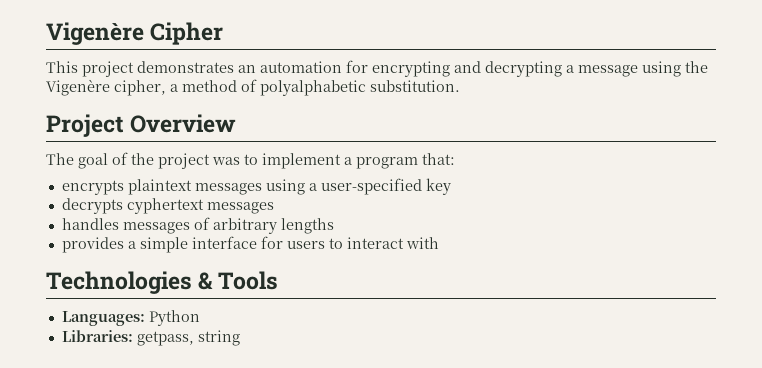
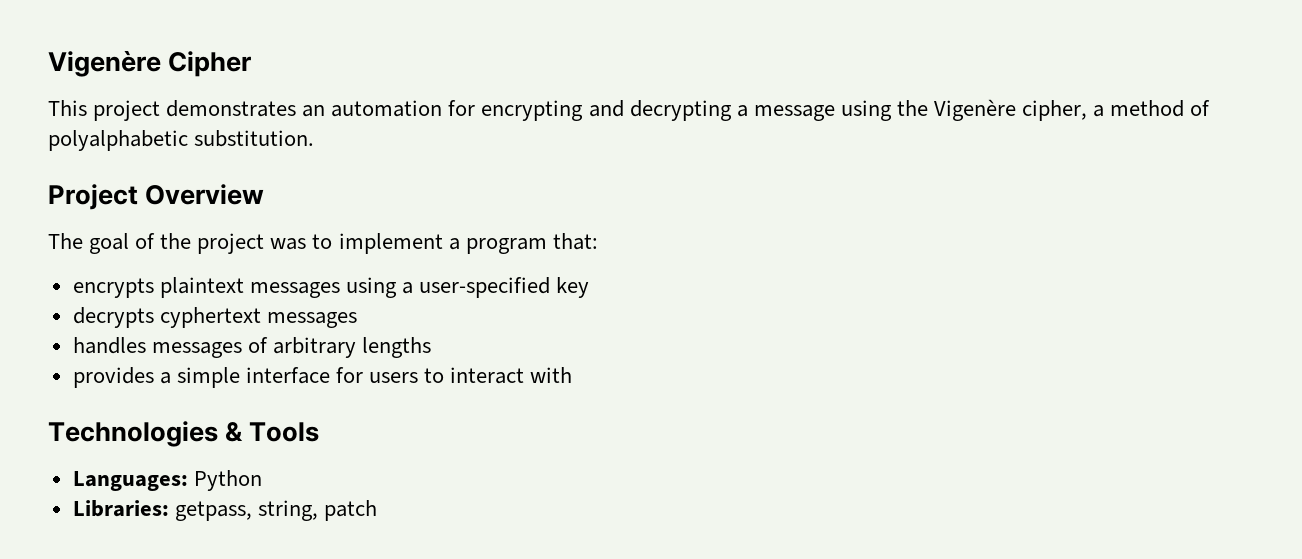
[197,330,240,346] string -> [257,500,377,521] string, patch

